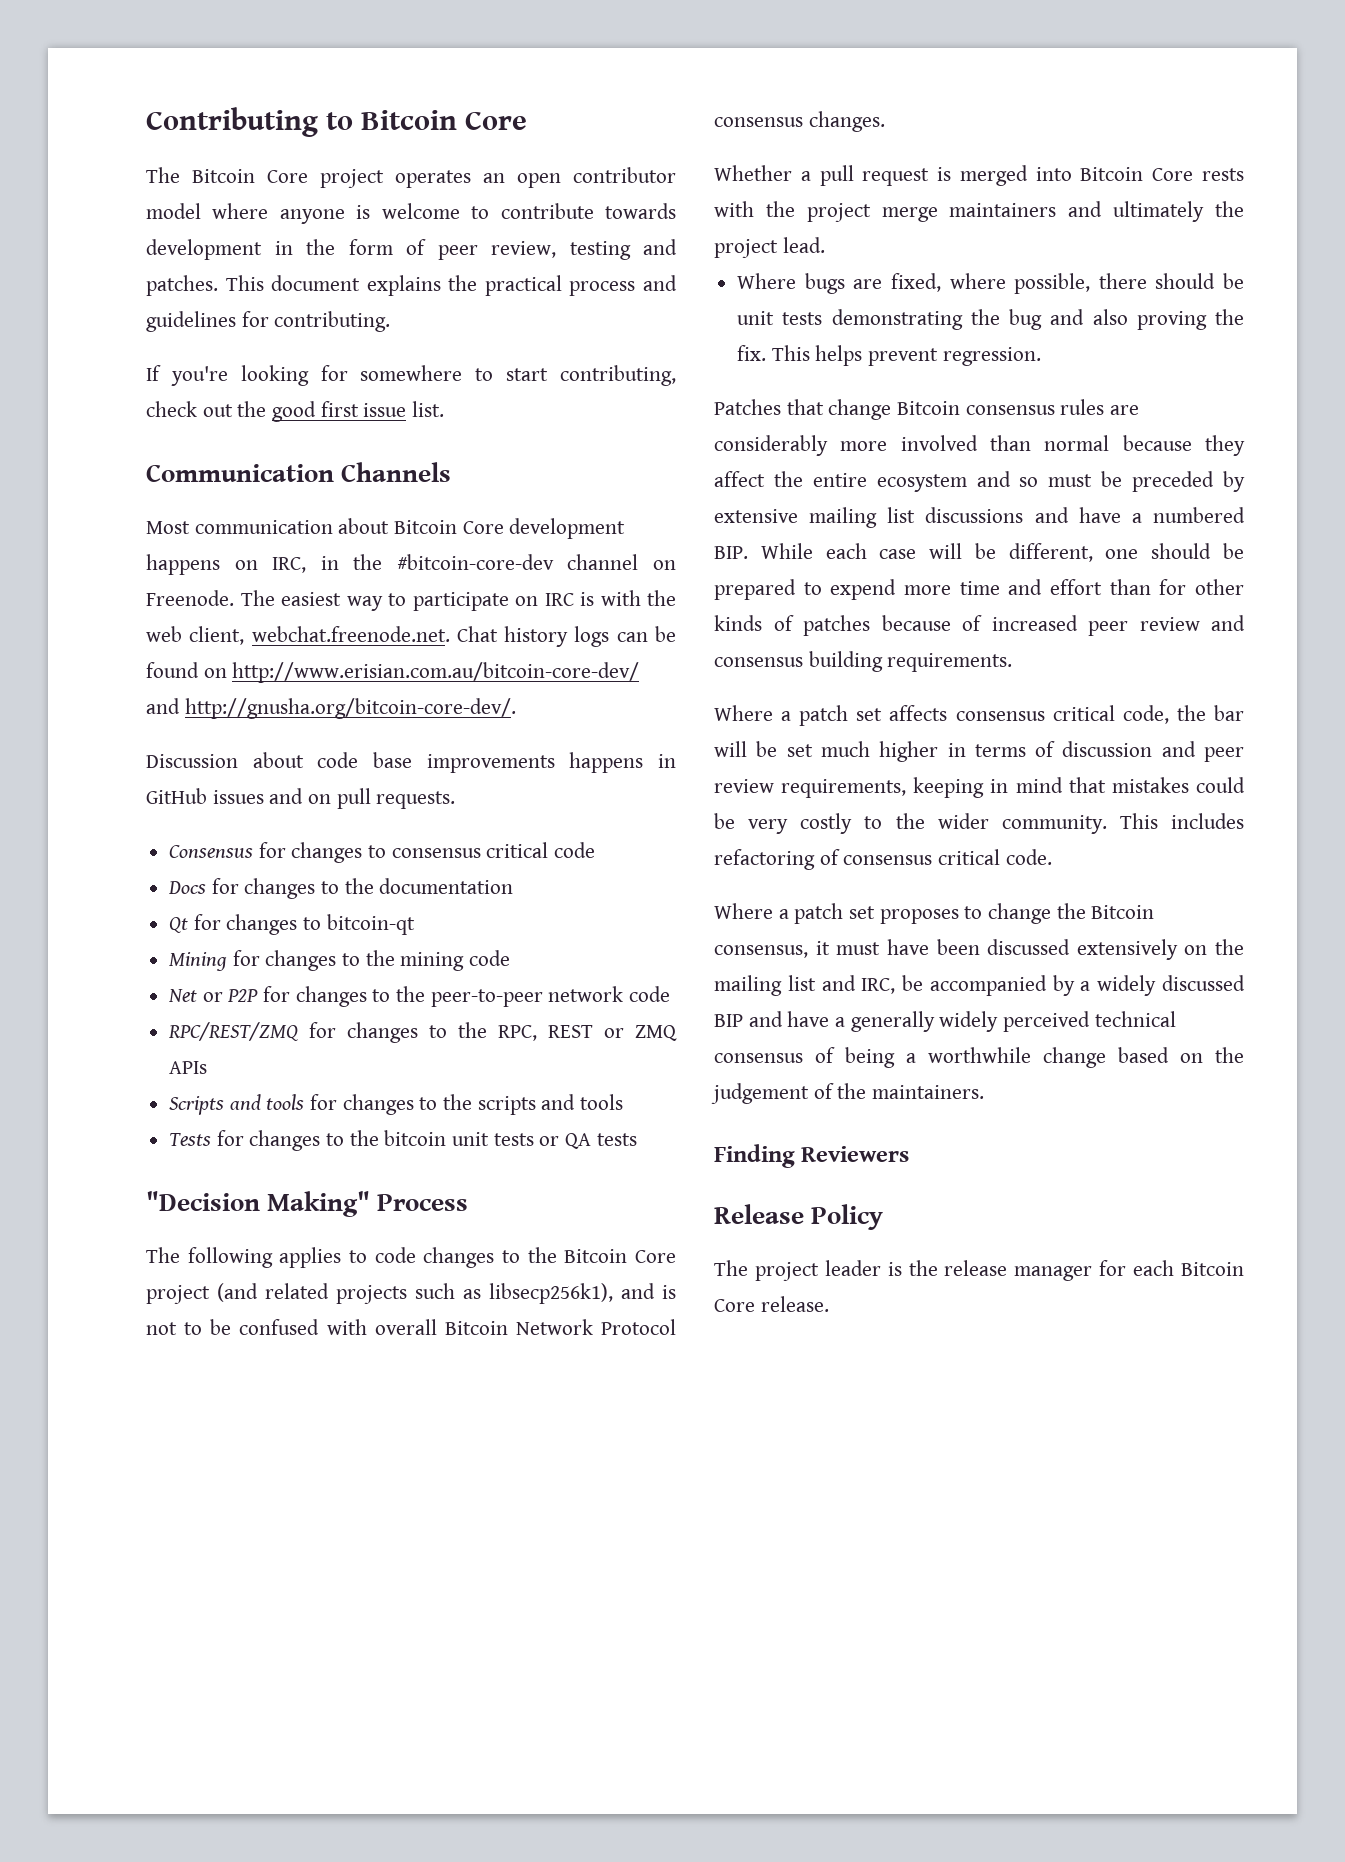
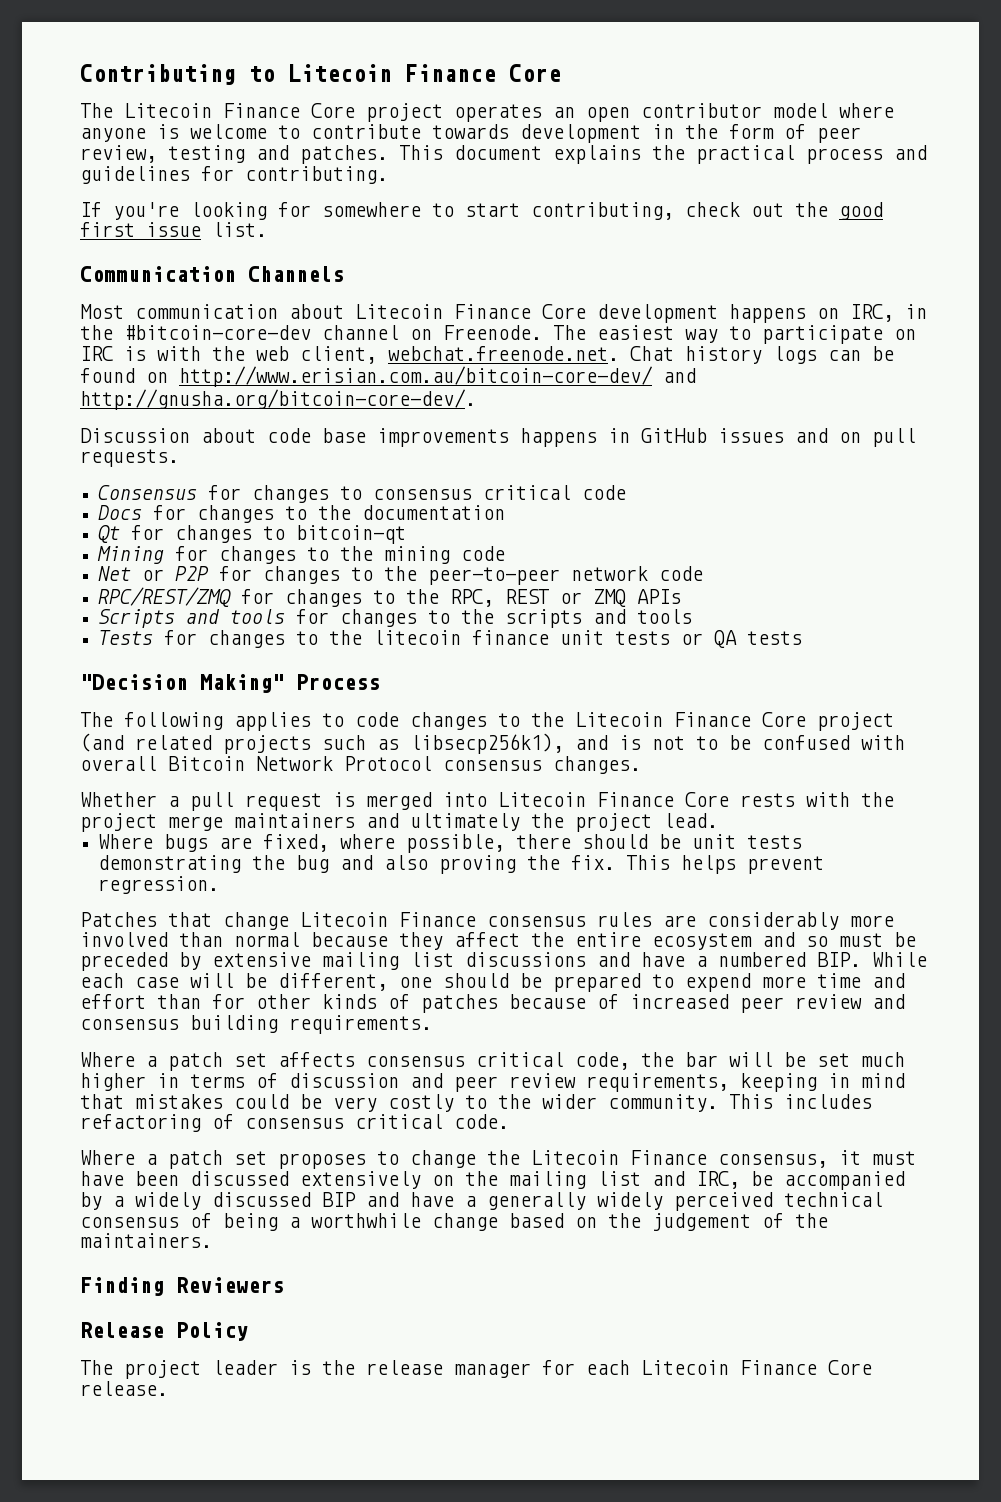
[361,110,457,130] Bitcoin -> [288,64,496,82] Litecoin Finance
[192,169,255,183] Bitcoin -> [124,103,300,118] Litecoin Finance
[394,520,458,534] Bitcoin -> [355,304,531,319] Litecoin Finance
[384,1130,447,1146] bitcoin -> [373,630,550,645] litecoin finance
[564,1249,628,1263] Bitcoin -> [575,712,751,727] Litecoin Finance
[1080,167,1144,181] Bitcoin -> [498,792,674,807] Litecoin Finance
[897,401,961,415] Bitcoin -> [300,912,476,927] Litecoin Finance
[1091,905,1155,919] Bitcoin -> [531,1150,707,1165] Litecoin Finance
[1181,1262,1244,1276] Bitcoin -> [641,1360,817,1375] Litecoin Finance

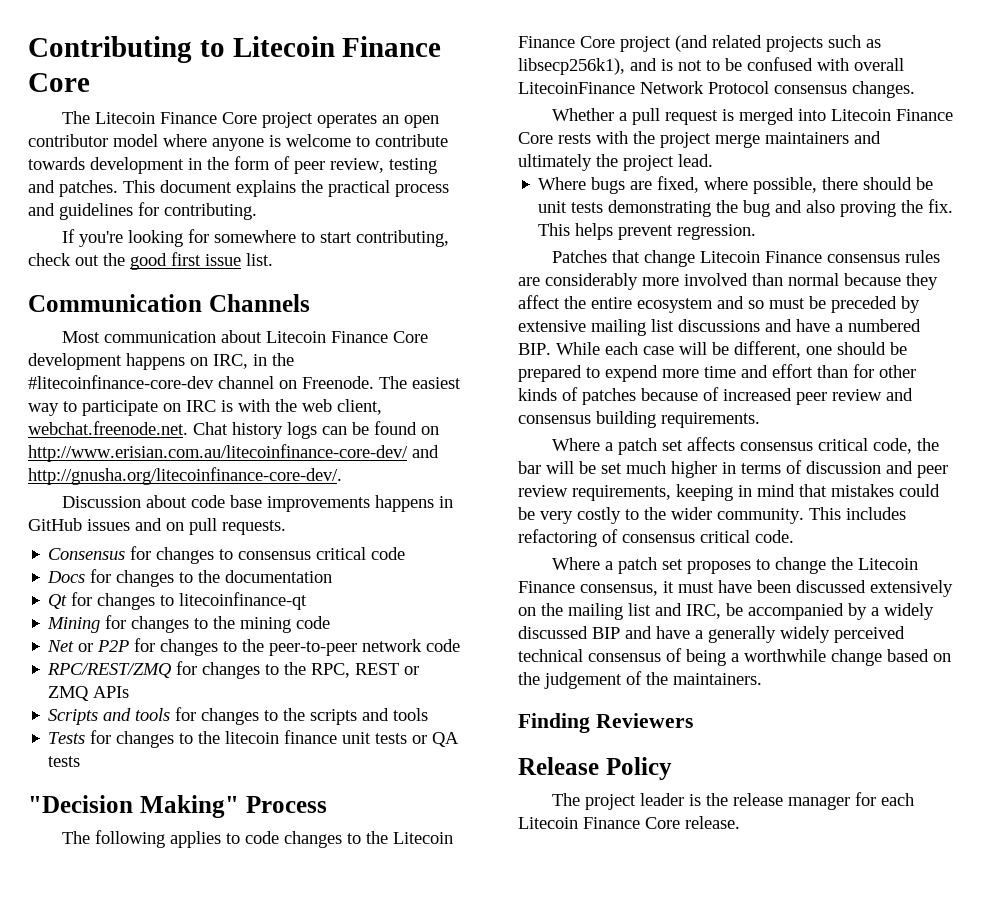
[124,325,311,340] #bitcoin-core-dev -> [28,375,214,389] #litecoinfinance-core-dev
[179,366,696,387] [80,389,476,410] http://www.erisian.com.au/bitcoin-core-dev/ and http://gnusha.org/bitcoin-core-dev/. -> [28,444,439,462] [28,467,342,485] http://www.erisian.com.au/litecoinfinance-core-dev/ and http://gnusha.org/litecoinfinance-core-dev/.
[296,525,407,544] bitcoin-qt -> [179,592,308,610] litecoinfinance-qt
[168,756,245,771] Bitcoin -> [518,82,635,94] LitecoinFinance

